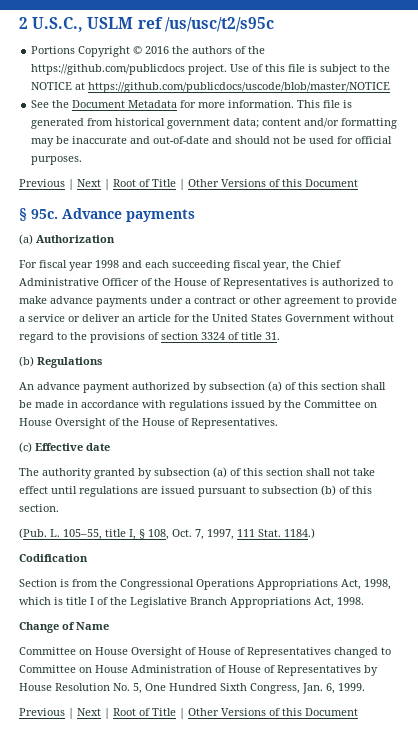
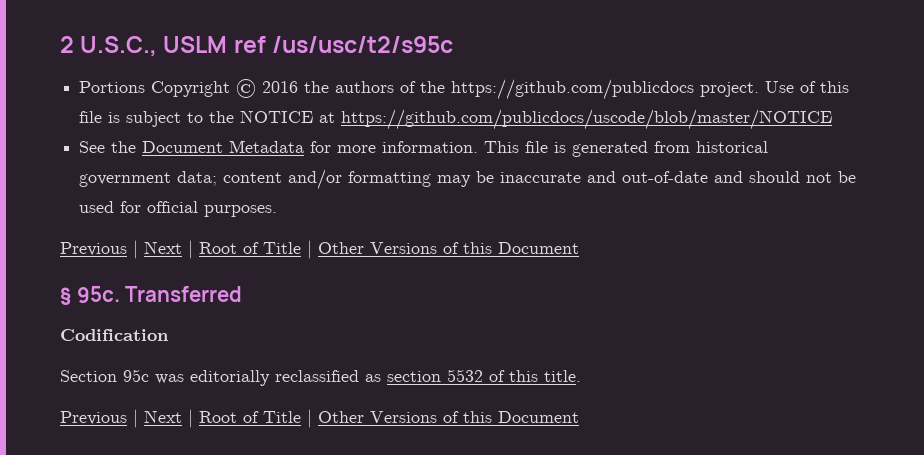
[62,208,195,222] [19,234,115,245] [19,260,341,271] [19,278,393,289] [19,296,397,307] [19,314,394,322] [19,332,280,343] [19,356,102,368] [19,381,386,393] [19,400,377,411] [19,418,278,429] [19,442,110,453] [19,467,375,479] [19,485,372,497] [19,504,59,512] [19,528,315,540] [19,554,88,562] [19,579,391,590] [19,597,364,608] [19,622,109,633] [19,647,391,658] [19,665,378,676] [19,683,365,694] Advance payments // (a) Authorization // For fiscal year 1998 and each succeeding fiscal year, the Chief Administrative Officer of the House of Representatives is authorized to make advance payments under a contract or other agreement to provide a service or deliver an article for the United States Government without regard to the provisions of section 3324 of title 31. // (b) Regulations // An advance payment authorized by subsection (a) of this section shall be made in accordance with regulations issued by the Committee on House Oversight of the House of Representatives. // (c) Effective date // The authority granted by subsection (a) of this section shall not take effect until regulations are issued pursuant to subsection (b) of this section. // (Pub. L. 105–55, title I, § 108, Oct. 7, 1997, 111 Stat. 1184.) // Codification // Section is from the Congressional Operations Appropriations Act, 1998, which is title I of the Legislative Branch Appropriations Act, 1998. // Change of Name // Committee on House Oversight of House of Representatives changed to Committee on House Administration of House of Representatives by House Resolution No. 5, One Hundred Sixth Congress, Jan. 6, 1999. -> [125,286,243,302] [60,329,169,341] [60,369,581,386] Transferred // Codification // Section 95c was editorially reclassified as section 5532 of this title.

